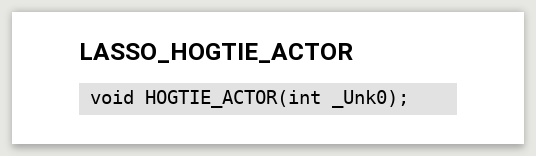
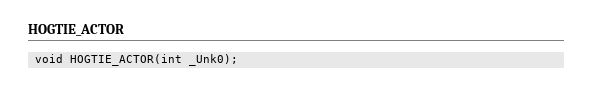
[79,43,353,63] LASSO_HOGTIE_ACTOR -> [28,24,124,36] HOGTIE_ACTOR

